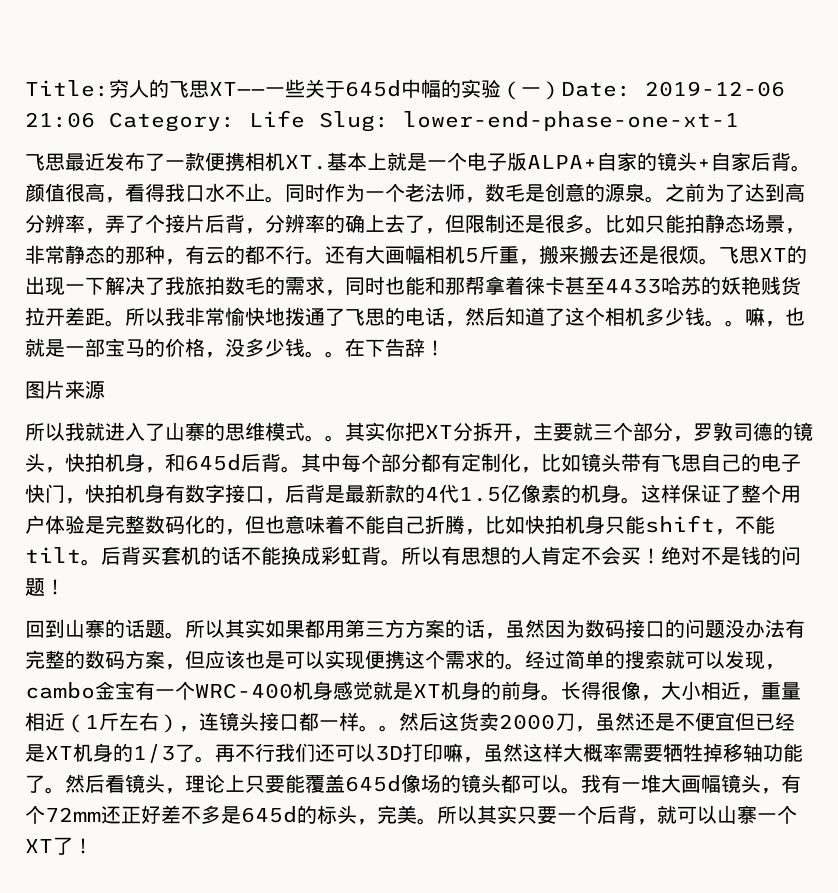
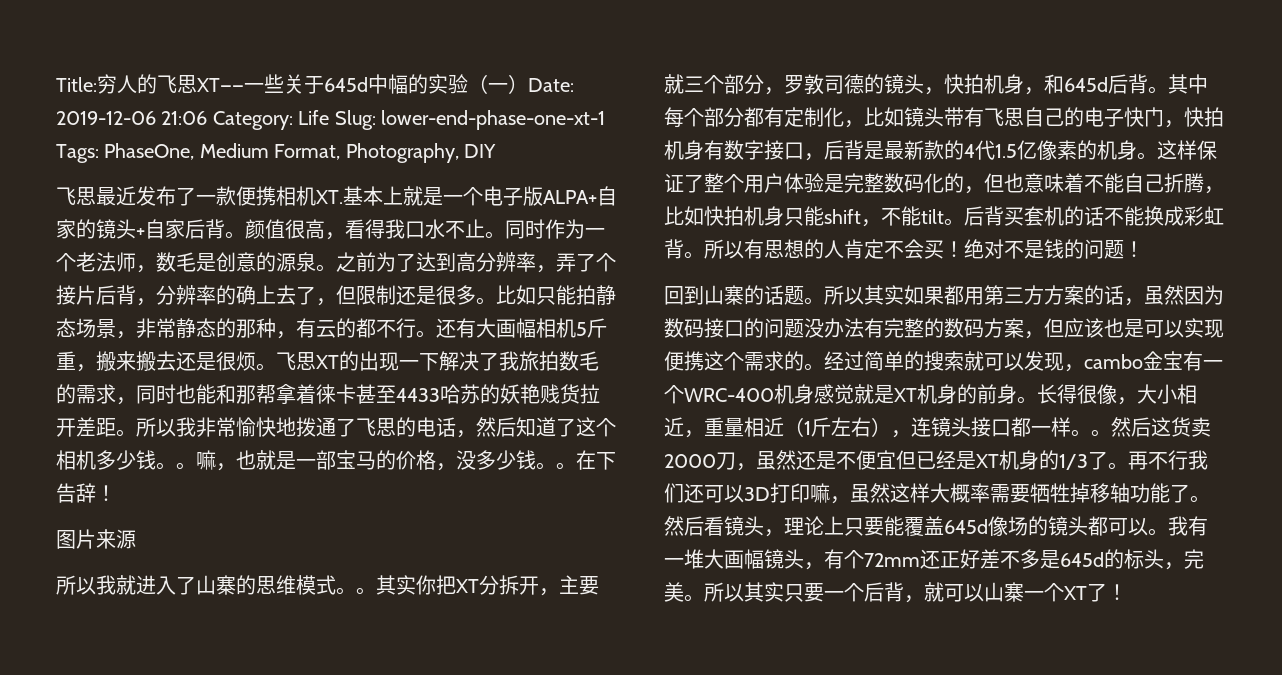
(739, 121) none -> [56,143,496,163] Tags: PhaseOne, Medium Format, Photography, DIY

